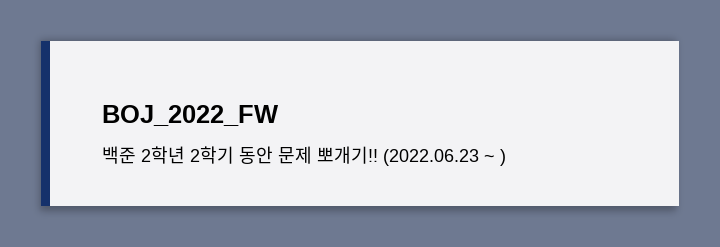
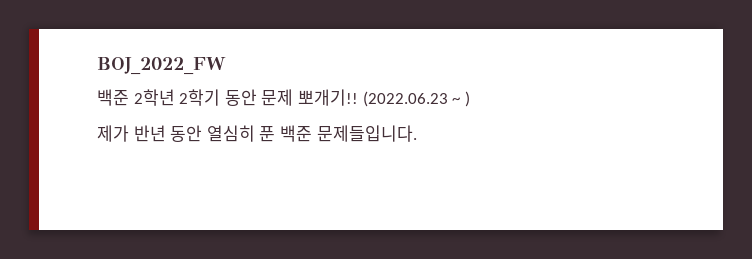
(506, 157) none -> [97,125,417,142] // 제가 반년 동안 열심히 푼 백준 문제들입니다.

